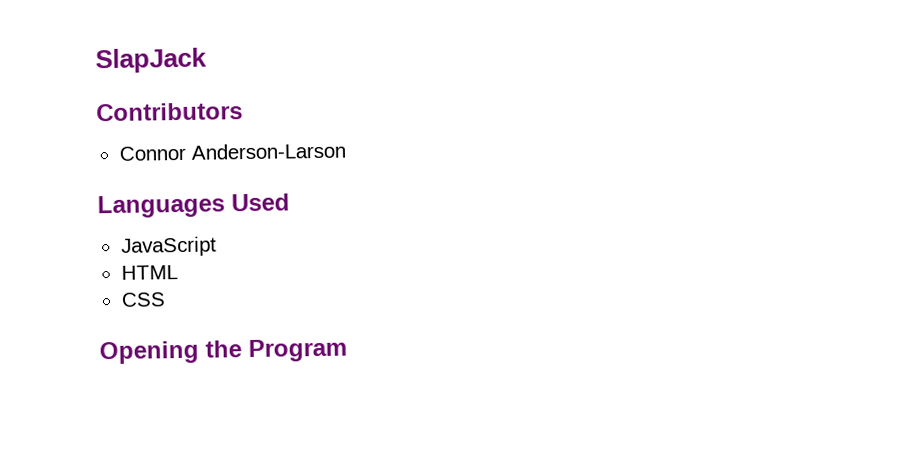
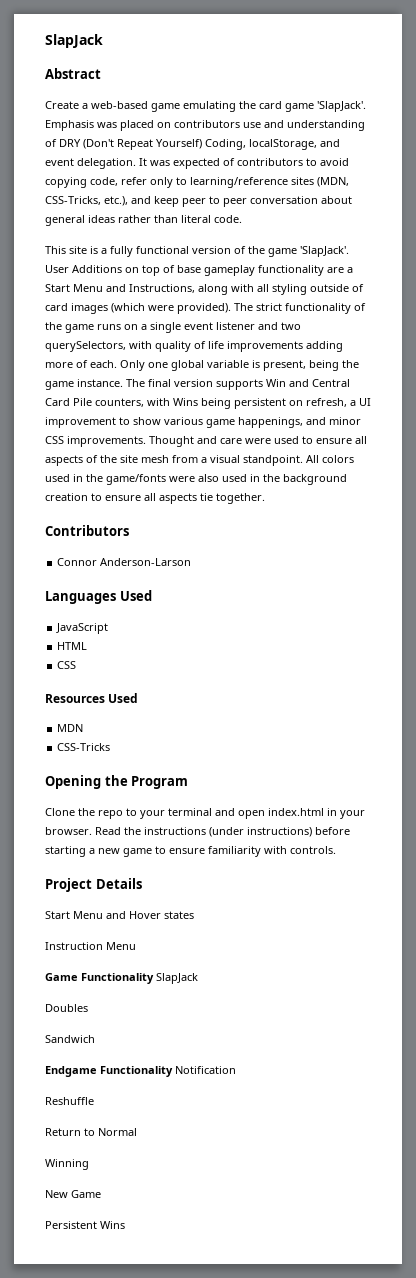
[95,47,207,74] SlapJack -> [45,34,103,48] [45,68,101,79] [45,101,366,112] [45,120,365,131] [45,139,340,150] [45,158,349,169] [45,177,349,188] [45,196,352,207] [45,215,242,226] [45,246,349,257] [45,265,353,276] [45,284,364,295] [45,303,366,314] [45,322,301,333] [45,341,343,352] [45,360,359,371] [45,379,350,390] [45,398,371,409] [45,417,361,428] [45,436,367,447] [45,455,354,466] [45,474,347,485] [45,493,265,504] SlapJack // Abstract // Create a web-based game emulating the card game 'SlapJack'. Emphasis was placed on contributors use and understanding of DRY (Don't Repeat Yourself) Coding, localStorage, and event delegation. It was expected of contributors to avoid copying code, refer only to learning/reference sites (MDN, CSS-Tricks, etc.), and keep peer to peer conversation about general ideas rather than literal code. // This site is a fully functional version of the game 'SlapJack'. User Additions on top of base gameplay functionality are a Start Menu and Instructions, along with all styling outside of card images (which were provided). The strict functionality of the game runs on a single event listener and two querySelectors, with quality of life improvements adding more of each. Only one global variable is present, being the game instance. The final version supports Win and Central Card Pile counters, with Wins being persistent on refresh, a UI improvement to show various game happenings, and minor CSS improvements. Thought and care were used to ensure all aspects of the site mesh from a visual standpoint. All colors used in the game/fonts were also used in the background creation to ensure all aspects tie together.
(166, 299) none -> [45,693,139,703] [57,724,84,732] [57,743,111,751] // Resources Used // MDN // CSS-Tricks
(347, 350) none -> [45,808,365,819] [45,827,350,837] [45,846,336,857] [45,878,142,892] [45,911,194,919] [45,942,136,950] [45,973,198,984] [45,1004,88,1012] [45,1035,95,1043] [45,1066,236,1077] [45,1097,94,1105] [45,1128,137,1136] [45,1159,89,1170] [45,1190,101,1198] [45,1221,125,1229] // Clone the repo to your terminal and open index.html in your browser. Read the instructions (under instructions) before starting a new game to ensure familiarity with controls. // Project Details // Start Menu and Hover states // Instruction Menu // Game Functionality SlapJack // Doubles // Sandwich // Endgame Functionality Notification // Reshuffle // Return to Normal // Winning // New Game // Persistent Wins

